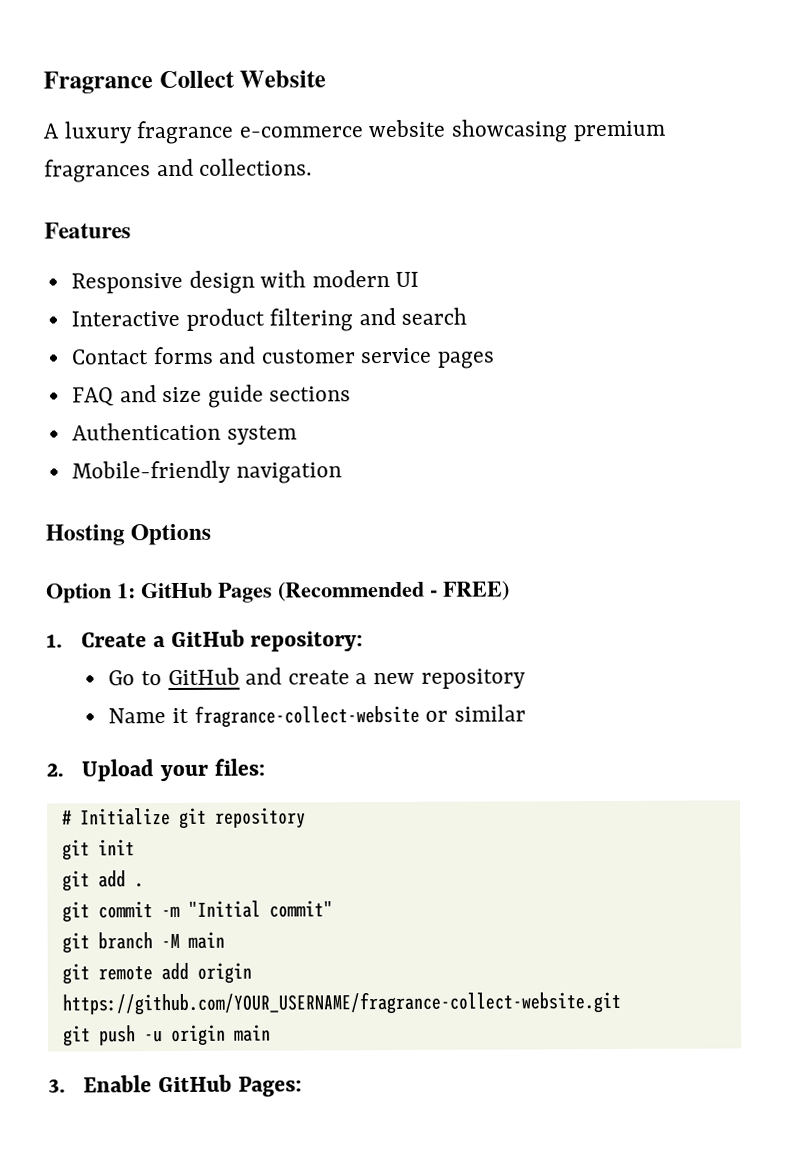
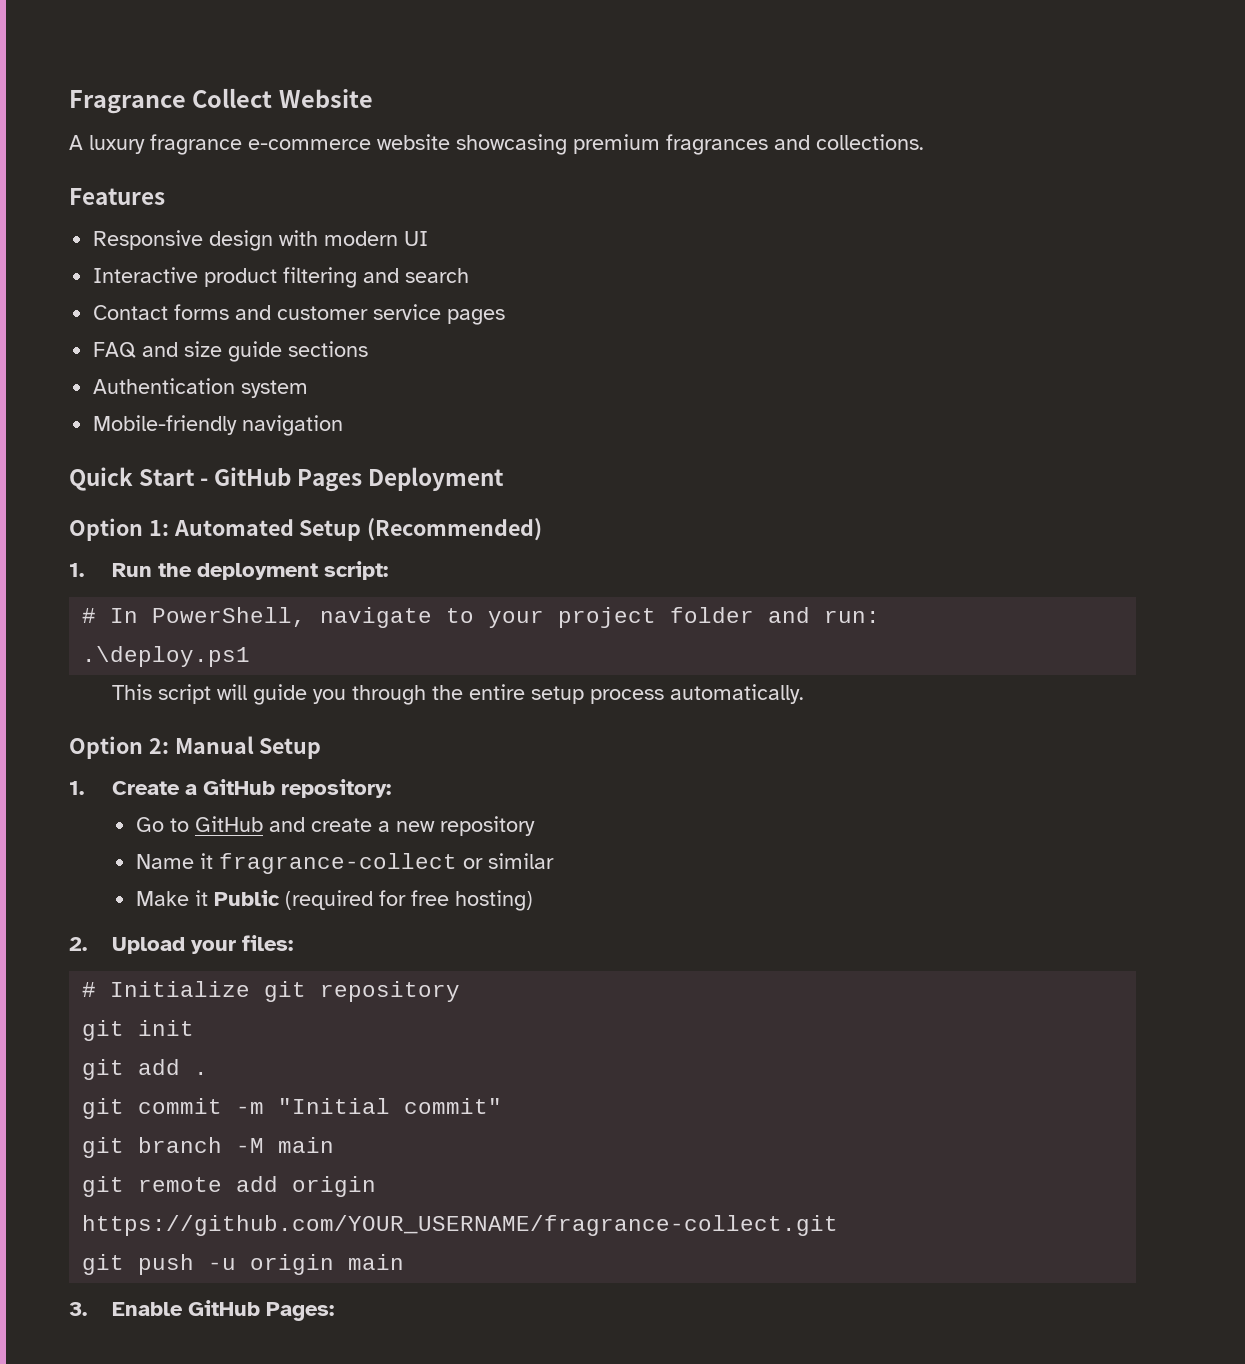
[45,523,212,546] [46,580,510,604] Hosting Options // Option 1: GitHub Pages (Recommended - FREE) -> [69,467,505,492] [69,518,543,541] [69,561,389,580] [82,607,881,628] [82,646,251,667] [112,684,805,705] [69,736,322,759] Quick Start - GitHub Pages Deployment // Option 1: Automated Setup (Recommended) // 1. Run the deployment script: // # In PowerShell, navigate to your project folder and run: // .\deploy.ps1 // This script will guide you through the entire setup process automatically. // Option 2: Manual Setup
[193,704,420,728] fragrance-collect-website -> [219,853,458,874] fragrance-collect
(526, 713) none -> [136,890,534,911] // Make it Public (required for free hosting)
[61,990,621,1016] https://github.com/YOUR_USERNAME/fragrance-collect-website.git -> [82,1215,839,1236] https://github.com/YOUR_USERNAME/fragrance-collect.git

